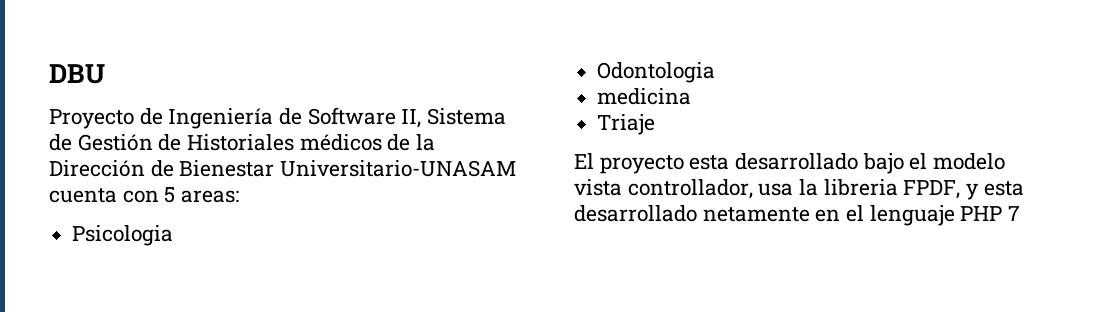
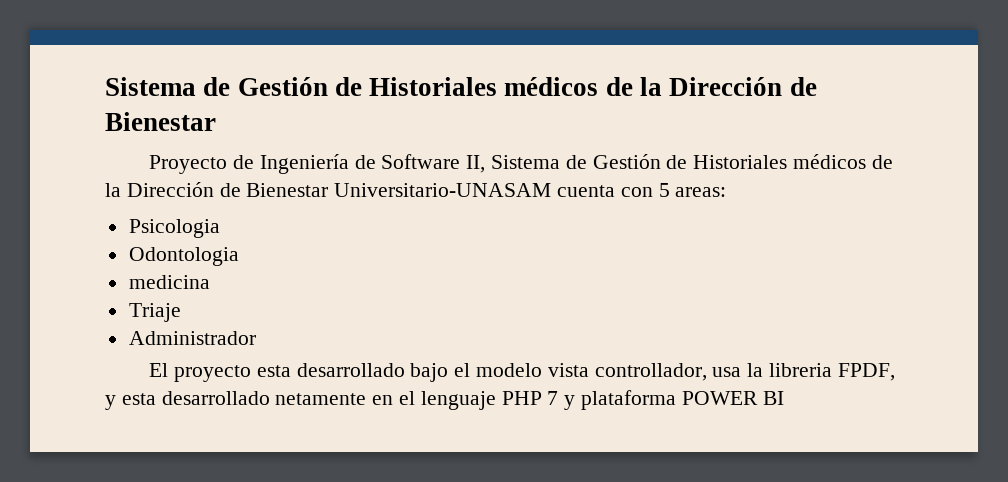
[49,64,105,84] DBU -> [105,77,817,96] [105,112,216,131] Sistema de Gestión de Historiales médicos de la Dirección de Bienestar
(656, 124) none -> [128,331,256,345] // Administrador
(1021, 213) none -> [564,390,784,410] y plataforma POWER BI

